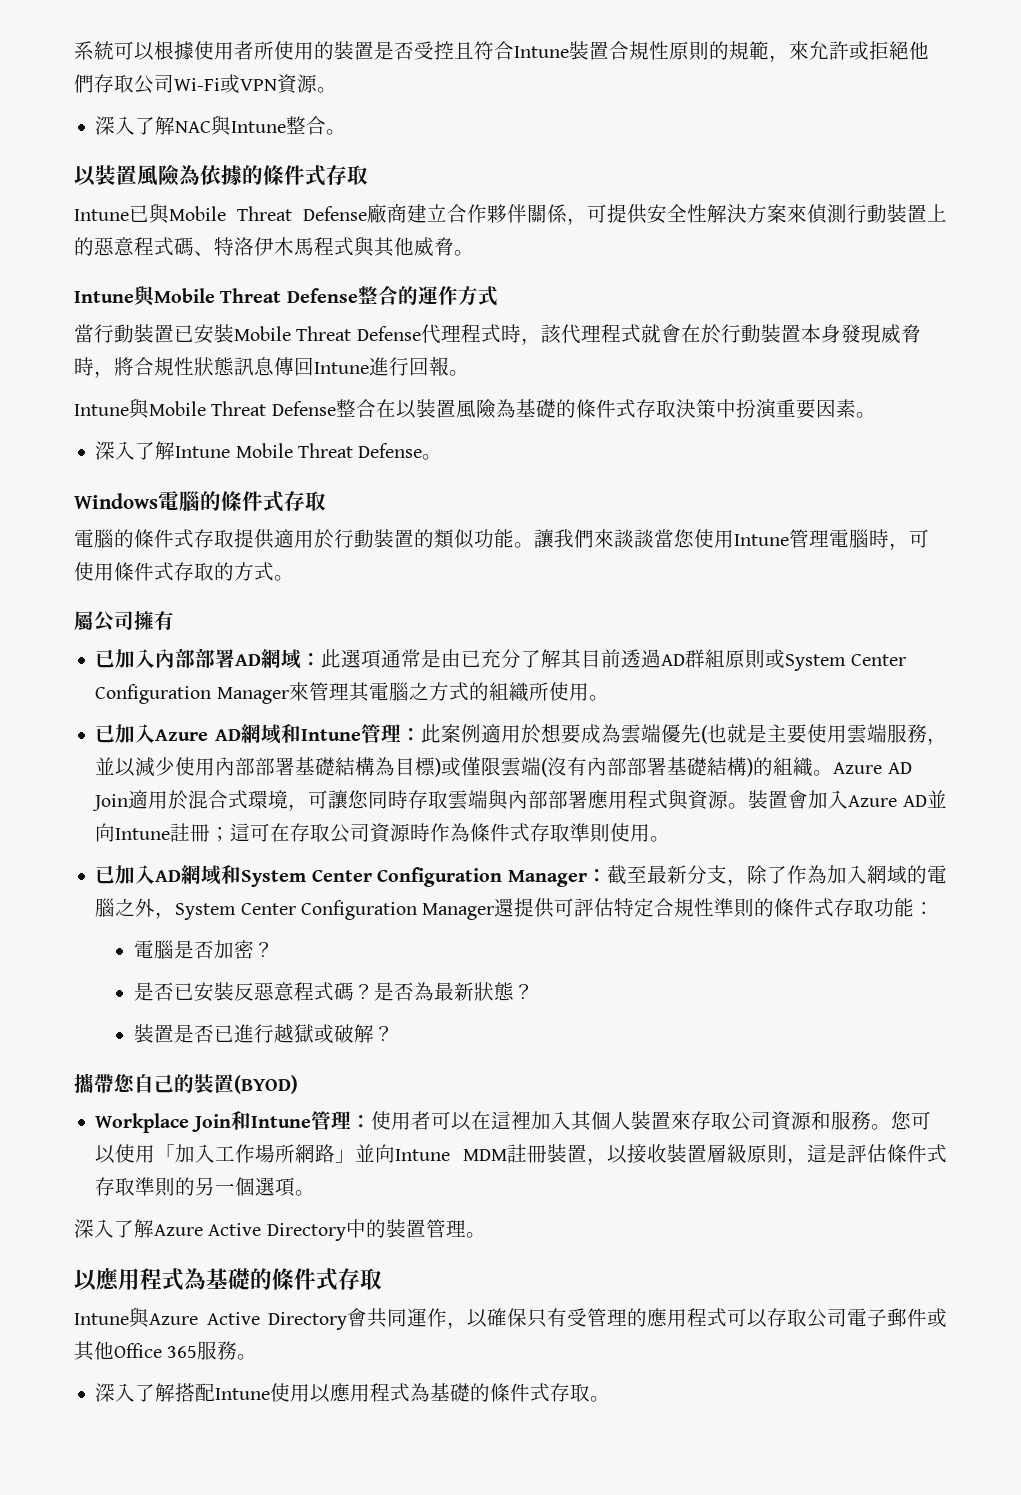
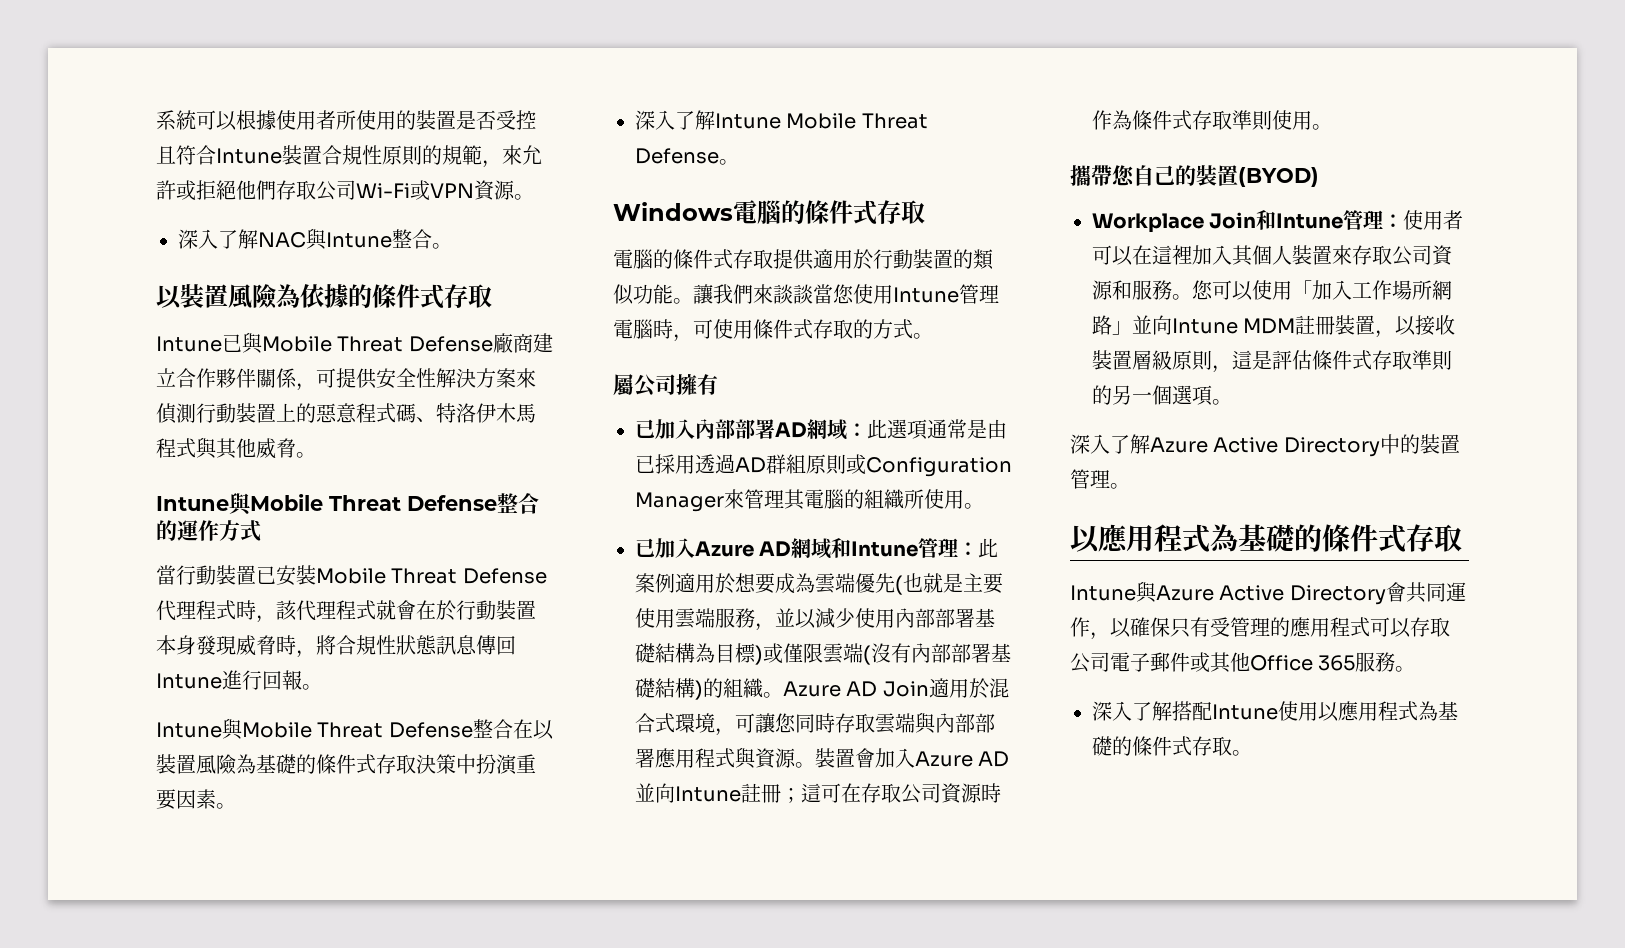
[481,649,622,669] 充分了解其目前 -> [655,454,695,474] 採用
[785,654,906,671] System Center -> (866, 464) none
[408,682,469,701] 之方式 -> (844, 499) none
[95,865,947,887] [95,898,935,920] [133,940,274,959] [133,982,534,1002] [133,1024,394,1044] // 已加入AD網域和System Center Configuration Manager：截至最新分支，除了作為加入網域的電腦之外，System Center Configuration Manager還提供可評估特定合規性準則的條件式存取功能： // 電腦是否加密？ // 是否已安裝反惡意程式碼？是否為最新狀態？ // 裝置是否已進行越獄或破解？ -> (1332, 127) none

